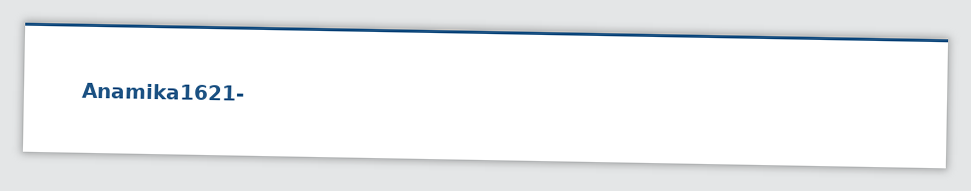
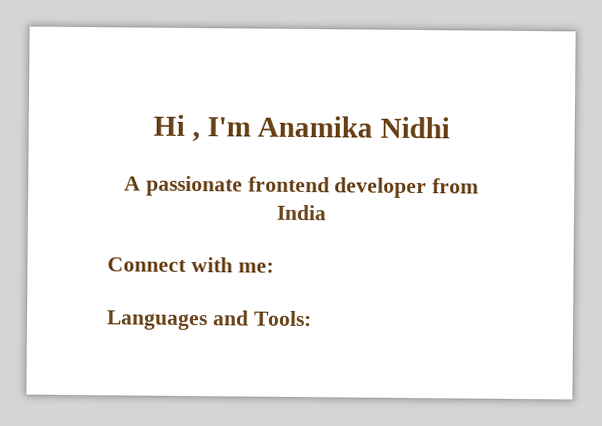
[81,82,245,101] Anamika1621- -> [152,114,451,142] [123,175,480,199] [275,204,327,221] [107,257,274,273] [106,310,312,331] Hi , I'm Anamika Nidhi // A passionate frontend developer from India // Connect with me: // Languages and Tools:

